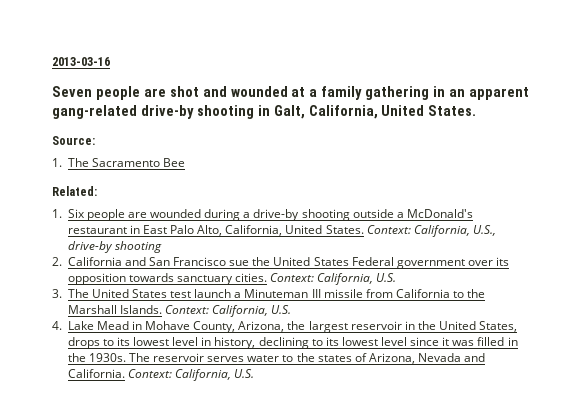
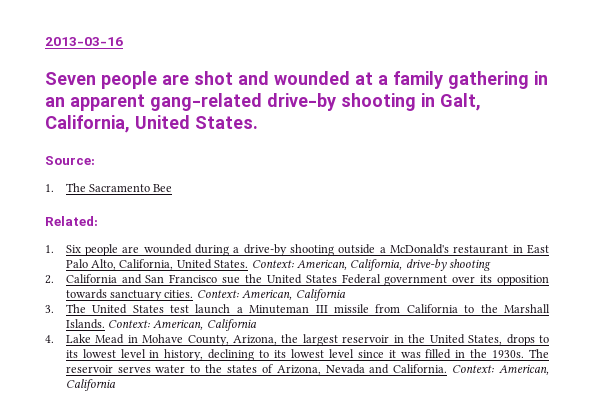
[413,225,496,237] California, U.S., -> [296,259,403,271] American, California,
[317,273,397,285] California, U.S. -> [242,289,346,301] American, California
[212,305,292,317] California, U.S. -> [153,319,257,331] American, California
[175,369,255,381] California, U.S. -> [499,364,549,375] [65,379,116,391] American, California

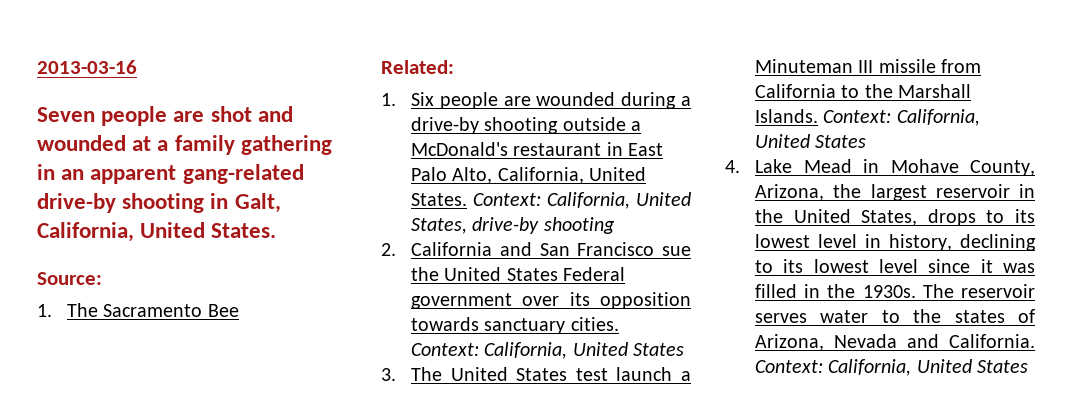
[296,259,403,271] American, California, -> [547,192,691,209] [411,218,468,234] California, United States,
[242,289,346,301] American, California -> [484,342,685,359] California, United States
[153,319,257,331] American, California -> [896,109,980,126] [755,134,867,148] California, United States
[499,364,549,375] [65,379,116,391] American, California -> [828,359,1029,376] California, United States

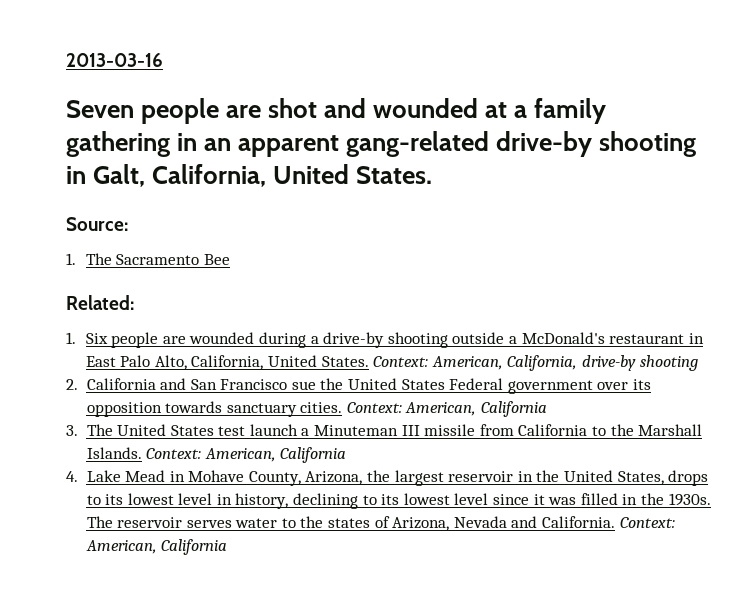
[547,192,691,209] [411,218,468,234] California, United States, -> [431,355,578,371] American, California,
[484,342,685,359] California, United States -> [405,401,548,417] American, California
[896,109,980,126] [755,134,867,148] California, United States -> [204,447,347,463] American, California
[828,359,1029,376] California, United States -> [85,539,228,555] American, California

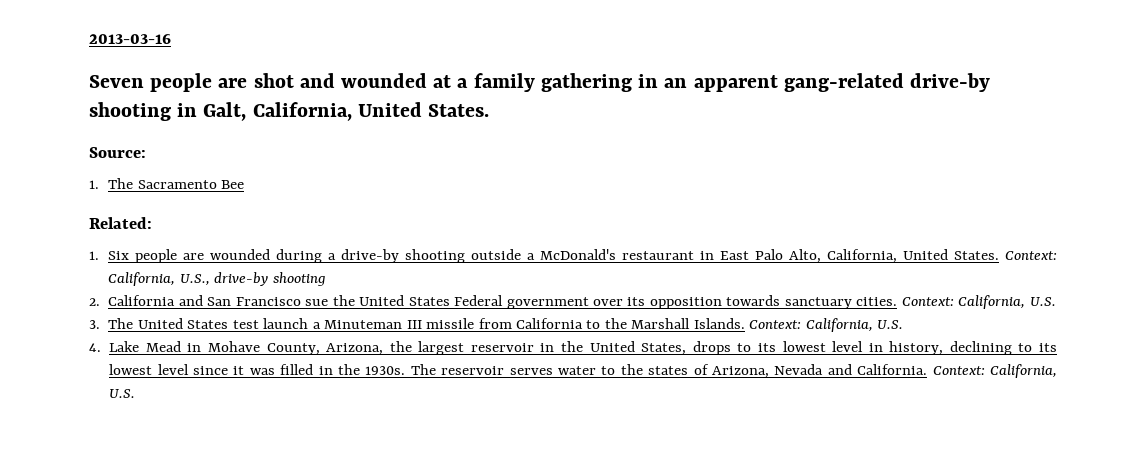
[431,355,578,371] American, California, -> [108,272,210,286] California, U.S.,
[405,401,548,417] American, California -> [958,295,1056,309] California, U.S.
[204,447,347,463] American, California -> [805,318,904,332] California, U.S.
[85,539,228,555] American, California -> [989,364,1057,378] [109,389,136,398] California, U.S.

